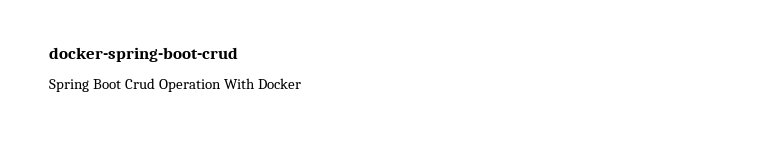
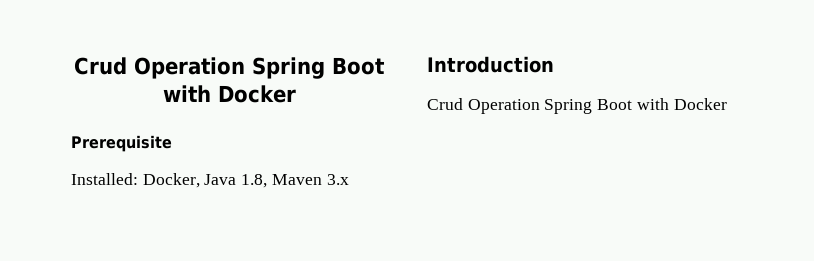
[49,47,238,62] [49,78,255,92] docker-spring-boot-crud // Spring Boot Crud Operation With -> [74,57,385,79] [162,85,296,103] [71,135,172,152] [71,173,349,188] [427,56,554,73] [427,98,669,114] Crud Operation Spring Boot with Docker // Prerequisite // Installed: Docker, Java 1.8, Maven 3.x // Introduction // Crud Operation Spring Boot with

